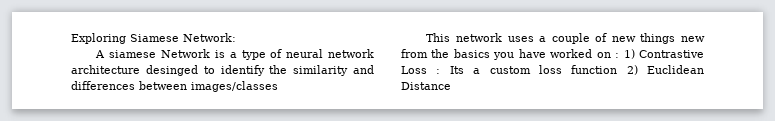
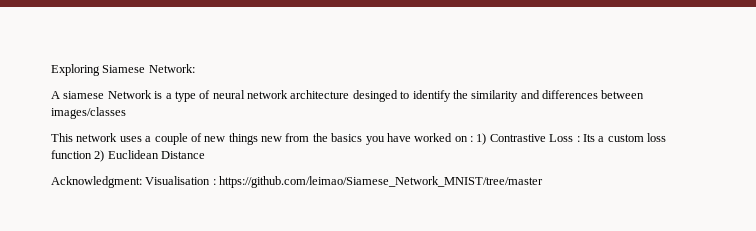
(451, 86) none -> [51,176,544,188] // Acknowledgment: Visualisation : https://github.com/leimao/Siamese_Network_MNIST/tree/master

